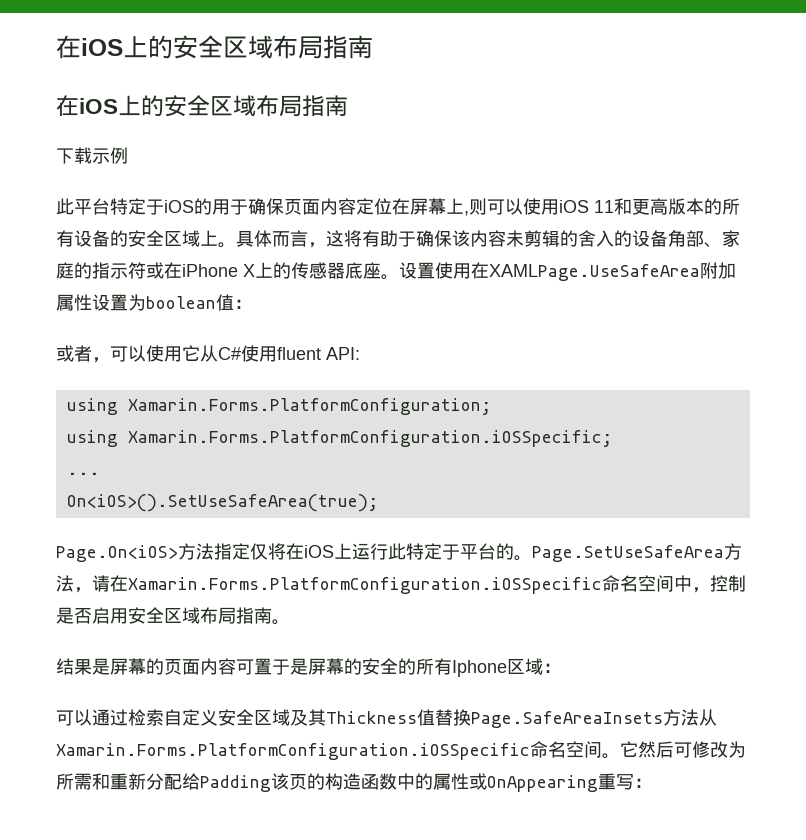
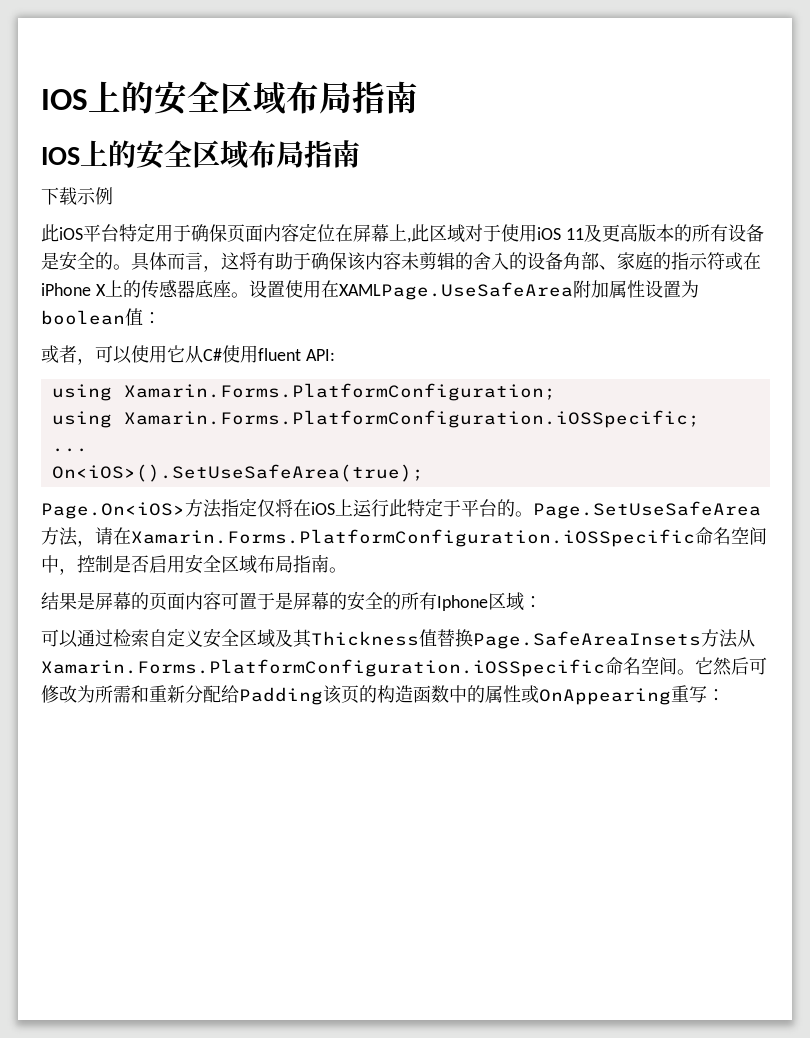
[56,35,373,59] [56,95,118,116] 在iOS上的安全区域布局指南 // 在iOS -> [41,81,418,115] [41,147,80,165] IOS上的安全区域布局指南 // IOS
(74, 206) none -> [59,227,83,240] iOS
[146,198,212,215] 于iOS的 -> (155, 232) none
[469,198,523,215] 则可以 -> [411,224,501,243] 此区域对于
[614,198,632,215] 和 -> [583,224,602,242] 及
[110,230,218,247] 的安全区域上 -> [41,251,113,271] 是安全的

